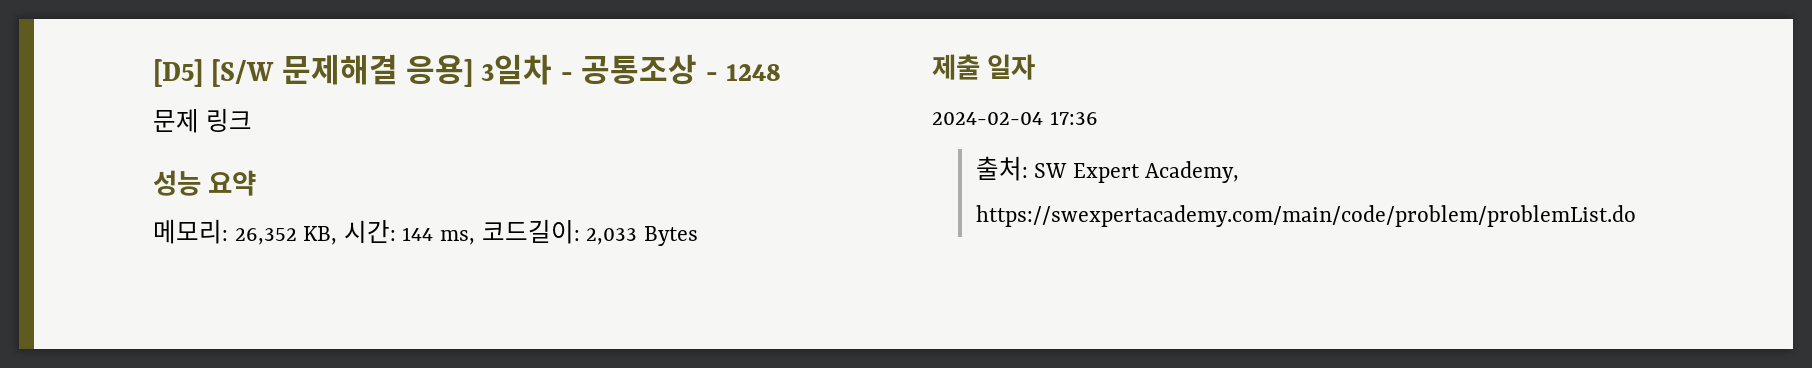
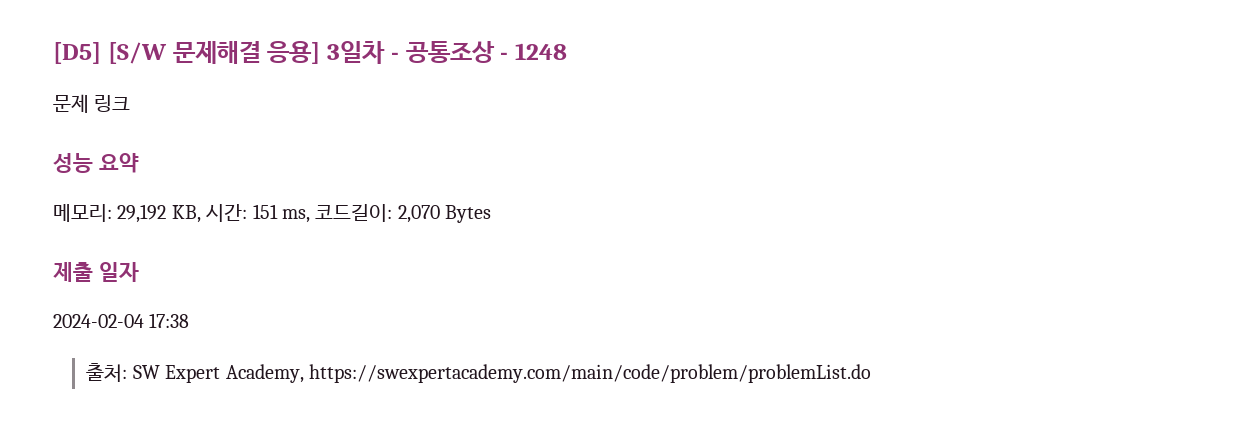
[234,228,297,245] 26,352 -> [117,204,167,223] 29,192
[402,227,434,241] 144 -> [252,204,278,219] 151
[586,228,638,245] 2,033 -> [397,205,440,223] 2,070
[1049,111,1098,125] 17:36 -> [149,313,190,328] 17:38

